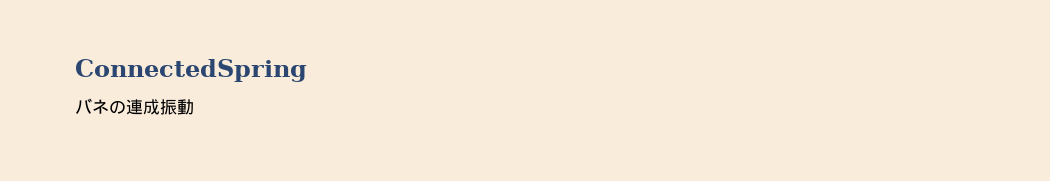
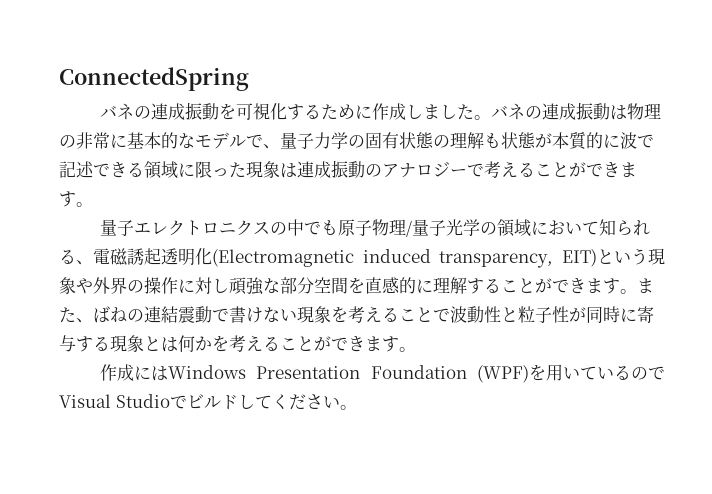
(194, 107) none -> [218,102,661,120] [59,132,654,150] [59,160,637,179] [59,191,93,207] [99,219,650,237] [59,248,665,268] [59,277,654,295] [59,306,654,323] [59,335,416,352] [99,364,665,383] [59,394,357,410] を可視化するために作成しました。バネの連成振動は物理の非常に基本的なモデルで、量子力学の固有状態の理解も状態が本質的に波で記述できる領域に限った現象は連成振動のアナロジーで考えることができます。 // 量子エレクトロニクスの中でも原子物理/量子光学の領域において知られる、電磁誘起透明化(Electromagnetic induced transparency, EIT)という現象や外界の操作に対し頑強な部分空間を直感的に理解することができます。また、ばねの連結震動で書けない現象を考えることで波動性と粒子性が同時に寄与する現象とは何かを考えることができます。 // 作成にはWindows Presentation Foundation (WPF)を用いているのでVisual Studioでビルドしてください。

